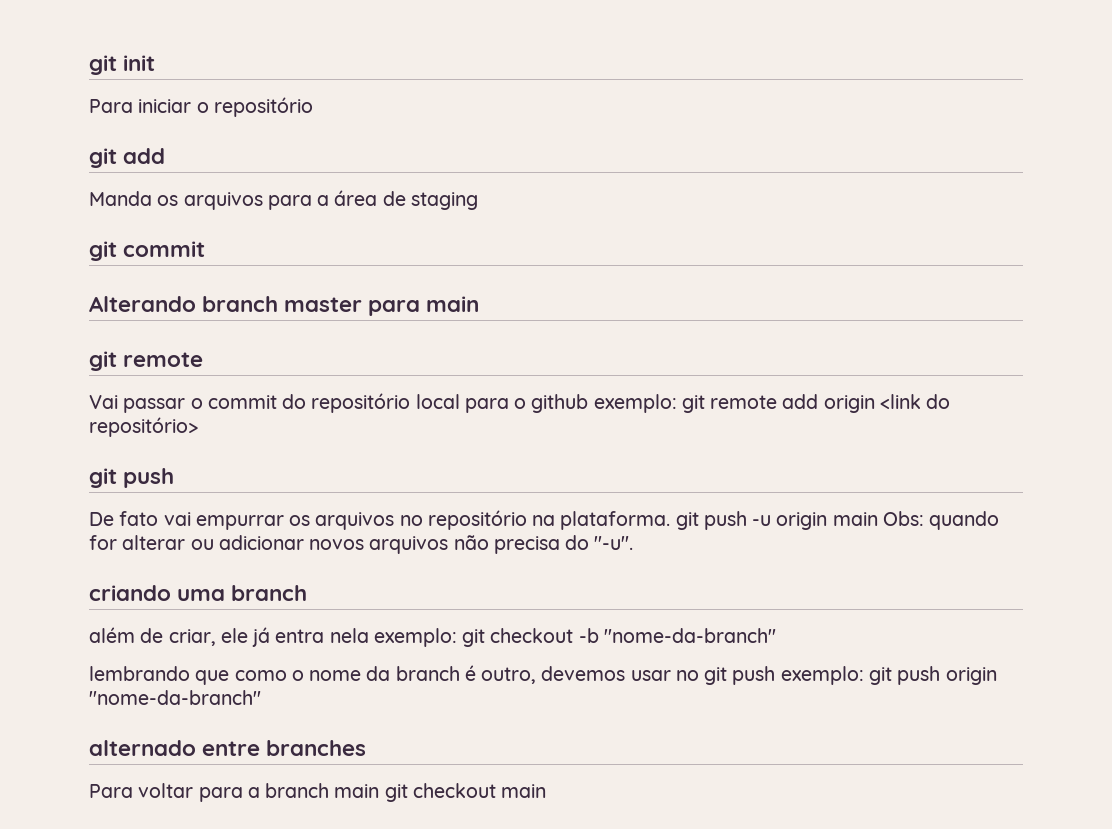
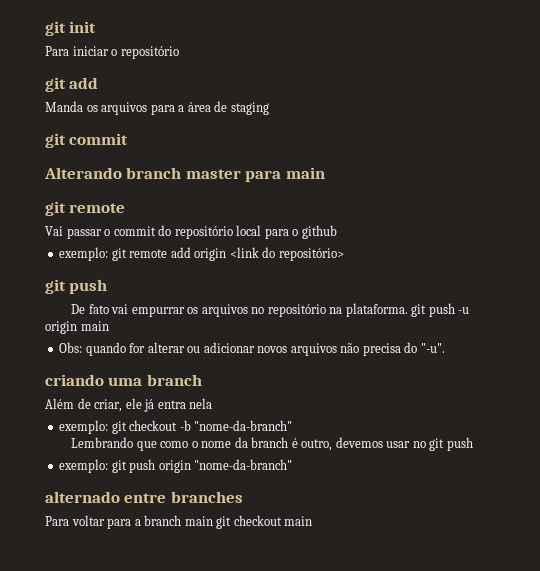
(589, 403) none -> (337, 232) //
(878, 519) none -> (109, 326) //
[89,627,135,643] além -> [45,398,74,409] Além
(369, 635) none -> (213, 403) //
[89,666,190,681] lembrando -> [71,437,134,448] Lembrando
(776, 675) none -> (473, 444) //

